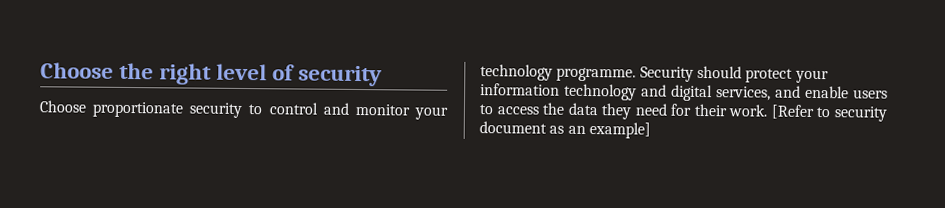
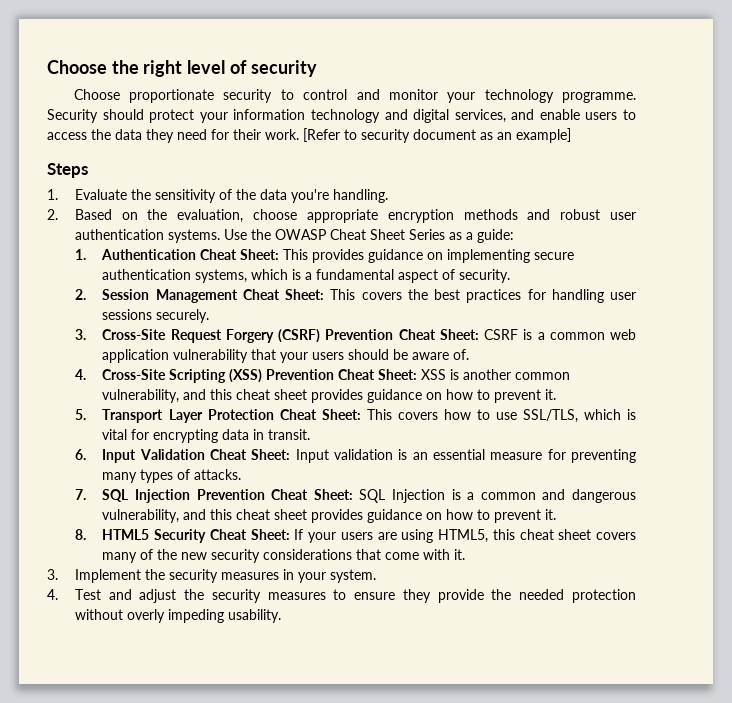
(651, 130) none -> [47,163,88,178] [47,189,388,203] [47,209,636,223] [74,229,514,243] [74,249,575,263] [102,269,511,283] [74,289,636,303] [102,309,210,323] [74,329,636,343] [102,349,470,363] [74,369,571,383] [102,389,557,403] [74,409,637,423] [102,429,311,443] [74,449,636,463] [102,469,242,483] [74,489,636,503] [102,509,557,523] [74,529,636,543] [102,549,466,563] [47,569,376,583] [47,589,637,603] [74,609,281,623] // Steps // 1. Evaluate the sensitivity of the data you're handling. // 2. Based on the evaluation, choose appropriate encryption methods and robust user authentication systems. Use the OWASP Cheat Sheet Series as a guide: // 1. Authentication Cheat Sheet: This provides guidance on implementing secure authentication systems, which is a fundamental aspect of security. // 2. Session Management Cheat Sheet: This covers the best practices for handling user sessions securely. // 3. Cross-Site Request Forgery (CSRF) Prevention Cheat Sheet: CSRF is a common web application vulnerability that your users should be aware of. // 4. Cross-Site Scripting (XSS) Prevention Cheat Sheet: XSS is another common vulnerability, and this cheat sheet provides guidance on how to prevent it. // 5. Transport Layer Protection Cheat Sheet: This covers how to use SSL/TLS, which is vital for encrypting data in transit. // 6. Input Validation Cheat Sheet: Input validation is an essential measure for preventing many types of attacks. // 7. SQL Injection Prevention Cheat Sheet: SQL Injection is a common and dangerous vulnerability, and this cheat sheet provides guidance on how to prevent it. // 8. HTML5 Security Cheat Sheet: If your users are using HTML5, this cheat sheet covers many of the new security considerations that come with it. // 3. Implement the security measures in your system. // 4. Test and adjust the security measures to ensure they provide the needed protection without overly impeding usability.

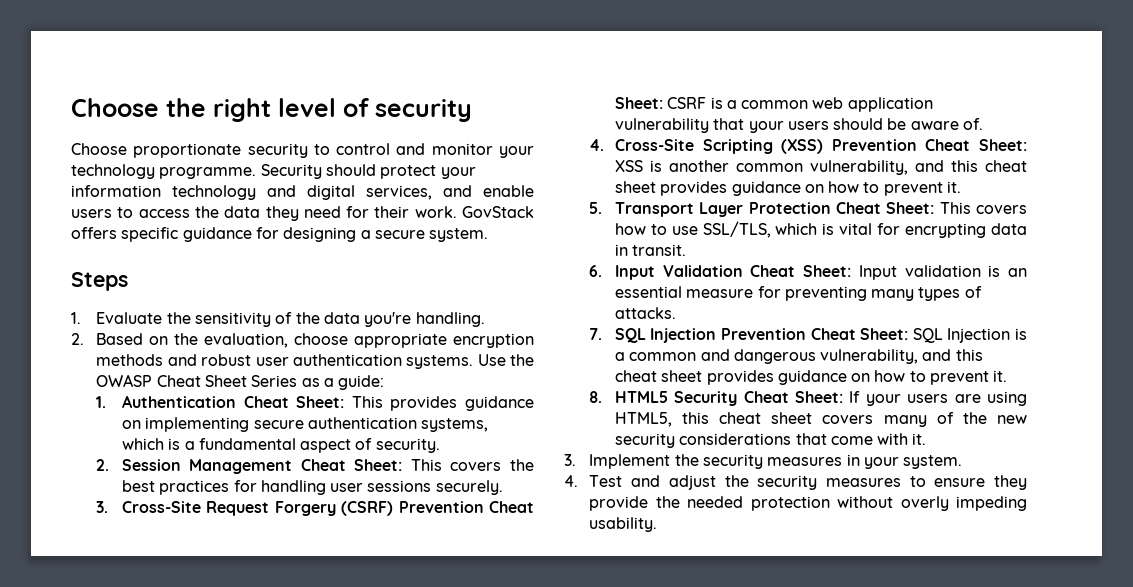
[303,128,571,143] [Refer to security document as an example] -> [462,206,535,218] [71,227,489,242] GovStack offers specific guidance for designing a secure system.

